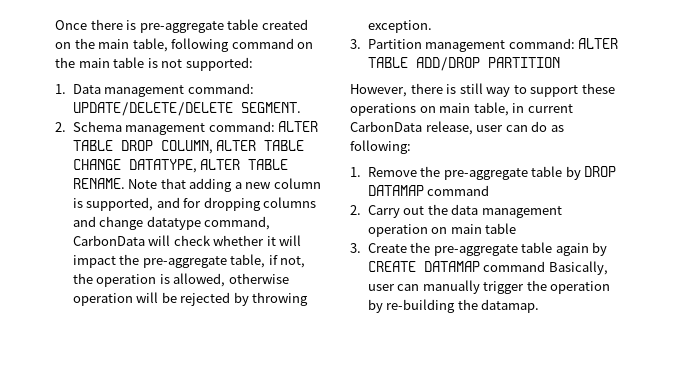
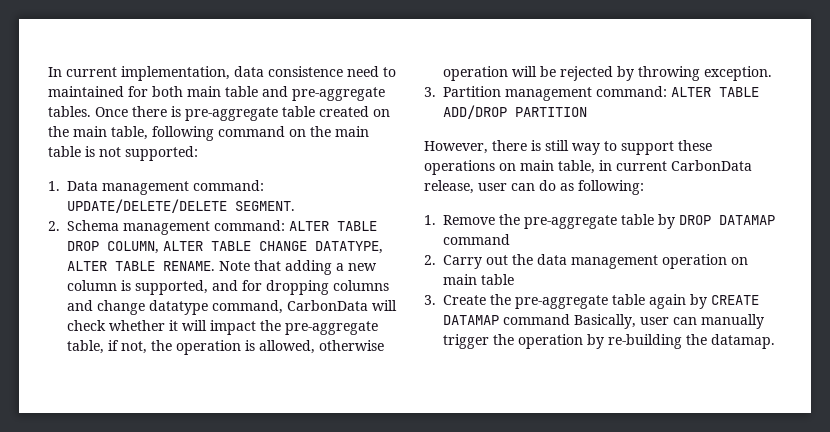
(55, 25) none -> [48,66,396,81] [48,86,385,101] [48,106,91,117] In current implementation, data consistence need to maintained for both main table and pre-aggregate tables.

